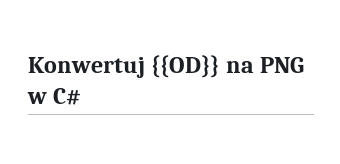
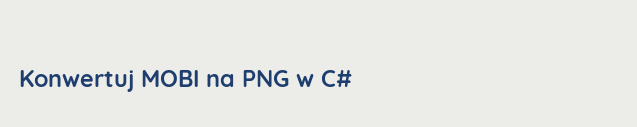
[151,55,220,78] {{OD}} -> [141,70,199,87] MOBI

